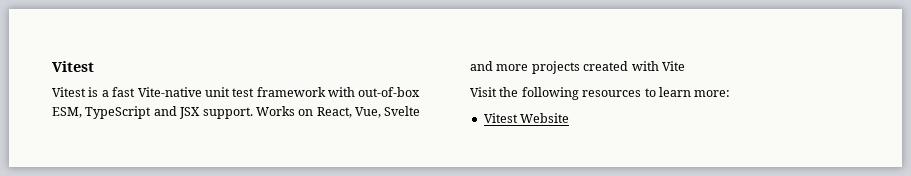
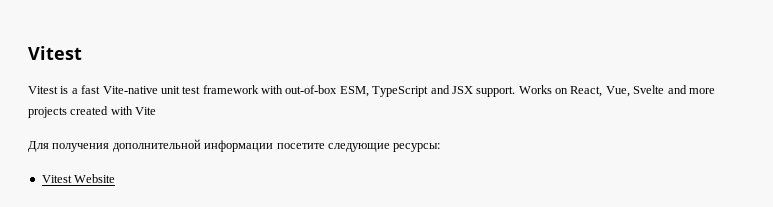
[470,87,731,100] Visit the following resources to learn more: -> [28,139,441,152] Для получения дополнительной информации посетите следующие ресурсы:

